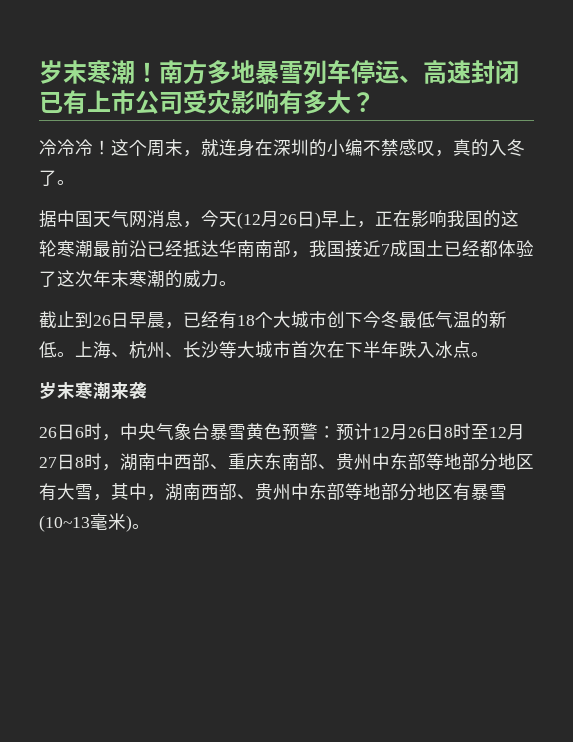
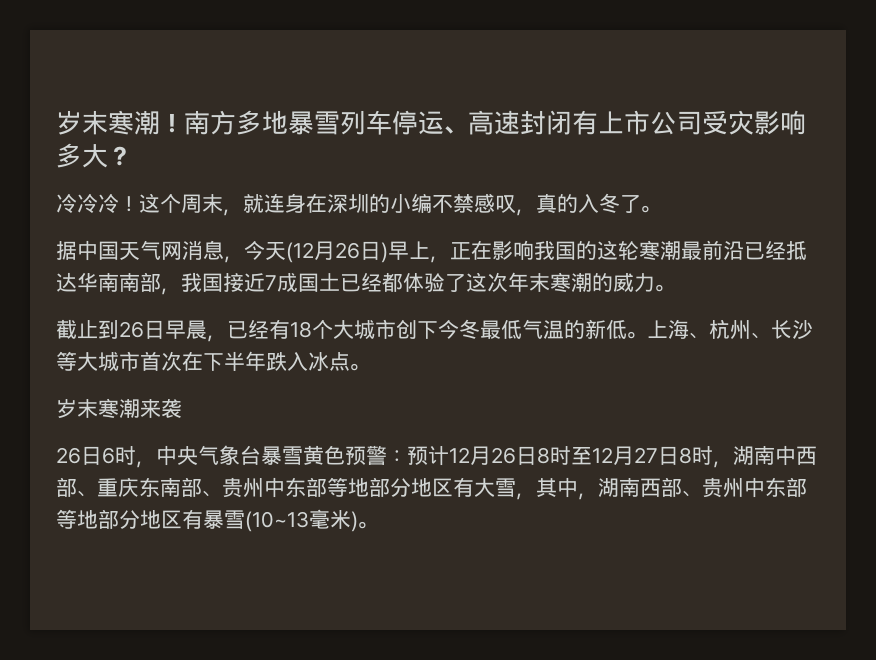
[39,92,63,113] 已 -> (572, 122) none
[279,90,303,114] 有 -> (806, 122) none

